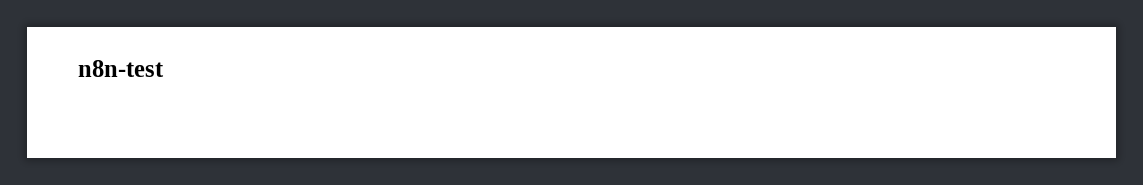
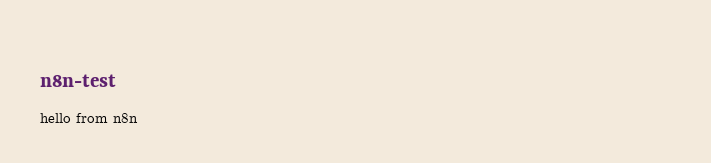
(164, 68) none -> [40,113,138,123] // hello from n8n

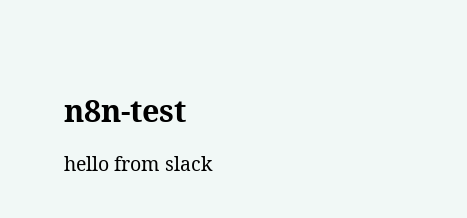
[113,113,138,123] n8n -> [164,156,213,171] slack

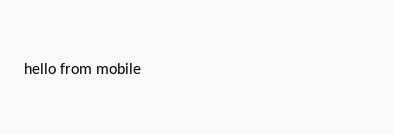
[64,100,186,122] n8n-test // -> (24, 68) none
[164,156,213,171] slack -> [96,63,142,74] mobile

